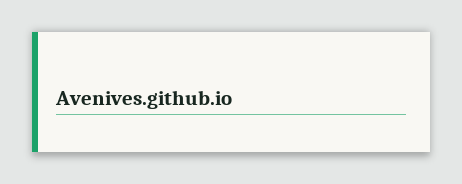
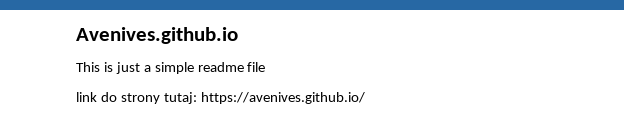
(232, 99) none -> [76,62,266,74] [76,92,365,104] // This is just a simple readme file // link do strony tutaj: https://avenives.github.io/

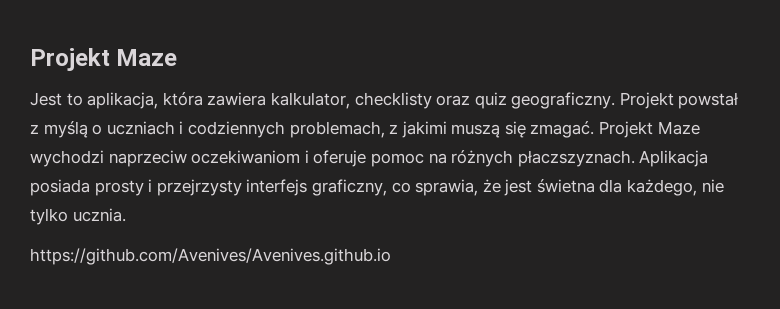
[76,27,238,44] [76,62,266,74] [76,92,365,104] Avenives.github.io // This is just a simple readme file // link do strony tutaj: https://avenives.github.io/ -> [30,48,178,71] [30,92,739,109] [30,121,700,138] [30,150,709,167] [30,179,724,196] [30,208,126,225] [30,248,391,265] Projekt Maze // Jest to aplikacja, która zawiera kalkulator, checklisty oraz quiz geograficzny. Projekt powstał z myślą o uczniach i codziennych problemach, z jakimi muszą się zmagać. Projekt Maze wychodzi naprzeciw oczekiwaniom i oferuje pomoc na różnych płaczszyznach. Aplikacja posiada prosty i przejrzysty interfejs graficzny, co sprawia, że jest świetna dla każdego, nie tylko ucznia. // https://github.com/Avenives/Avenives.github.io

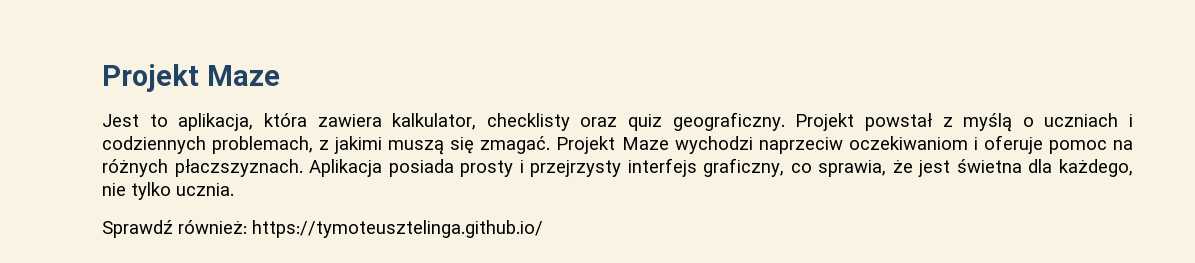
[30,248,391,265] https://github.com/Avenives/Avenives.github.io -> [102,220,543,238] Sprawdź również: https://tymoteusztelinga.github.io/

